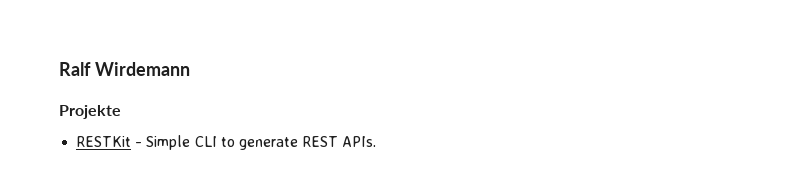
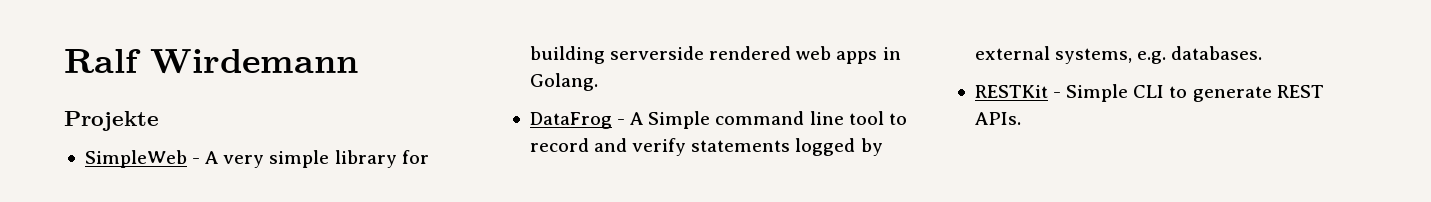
(121, 112) none -> [84,150,429,168] [529,46,901,64] [529,73,598,91] [529,111,907,129] [529,138,883,156] [974,46,1263,64] // SimpleWeb - A very simple library for building serverside rendered web apps in Golang. // DataFrog - A Simple command line tool to record and verify statements logged by external systems, e.g. databases.

